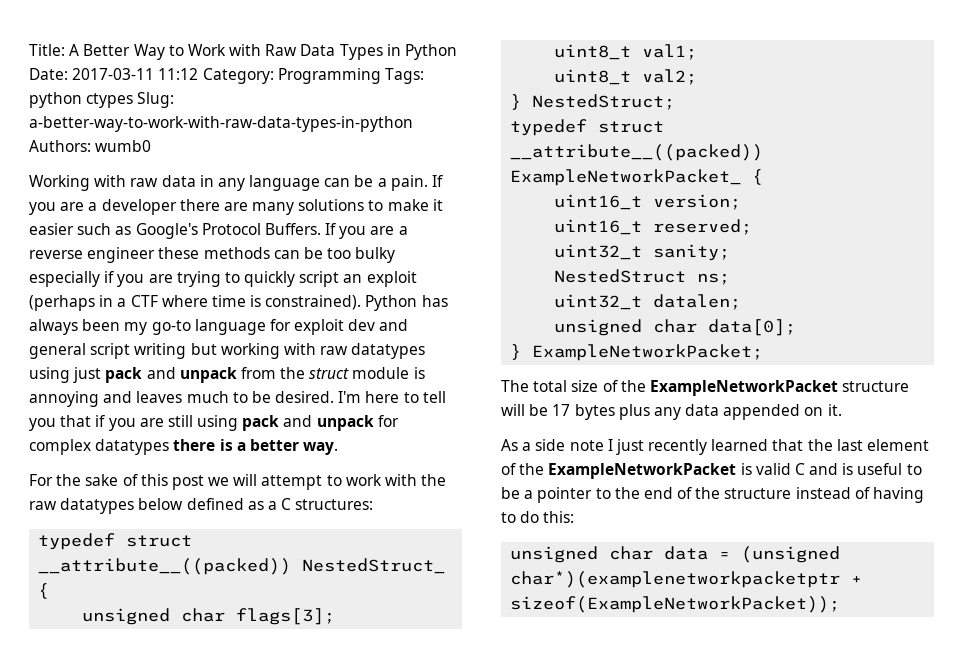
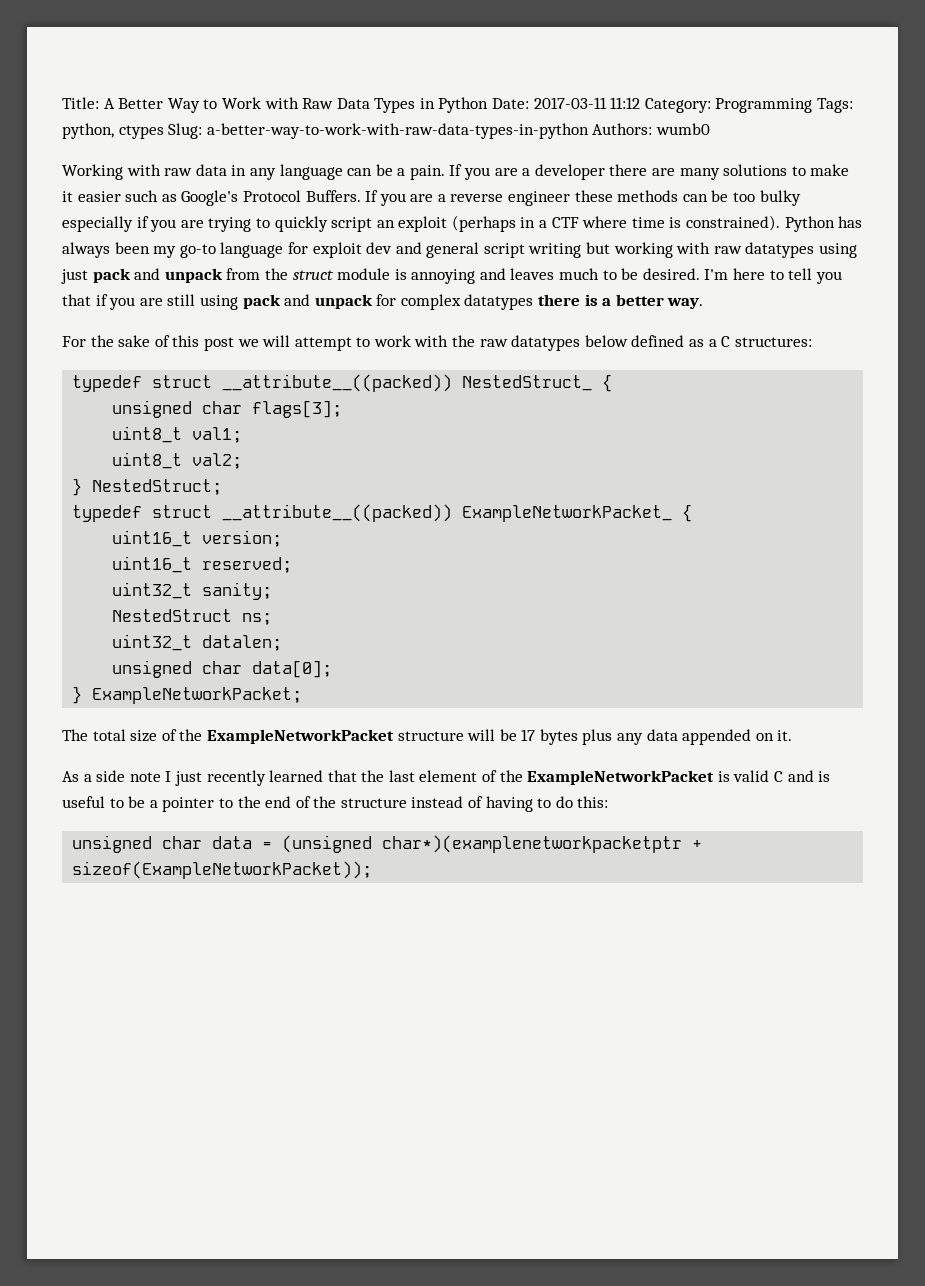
[29,92,82,108] python -> [62,123,114,139] python,

